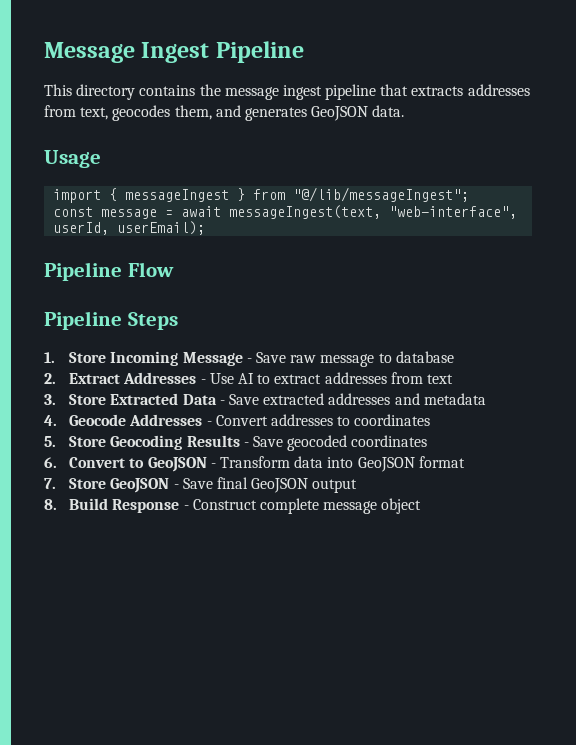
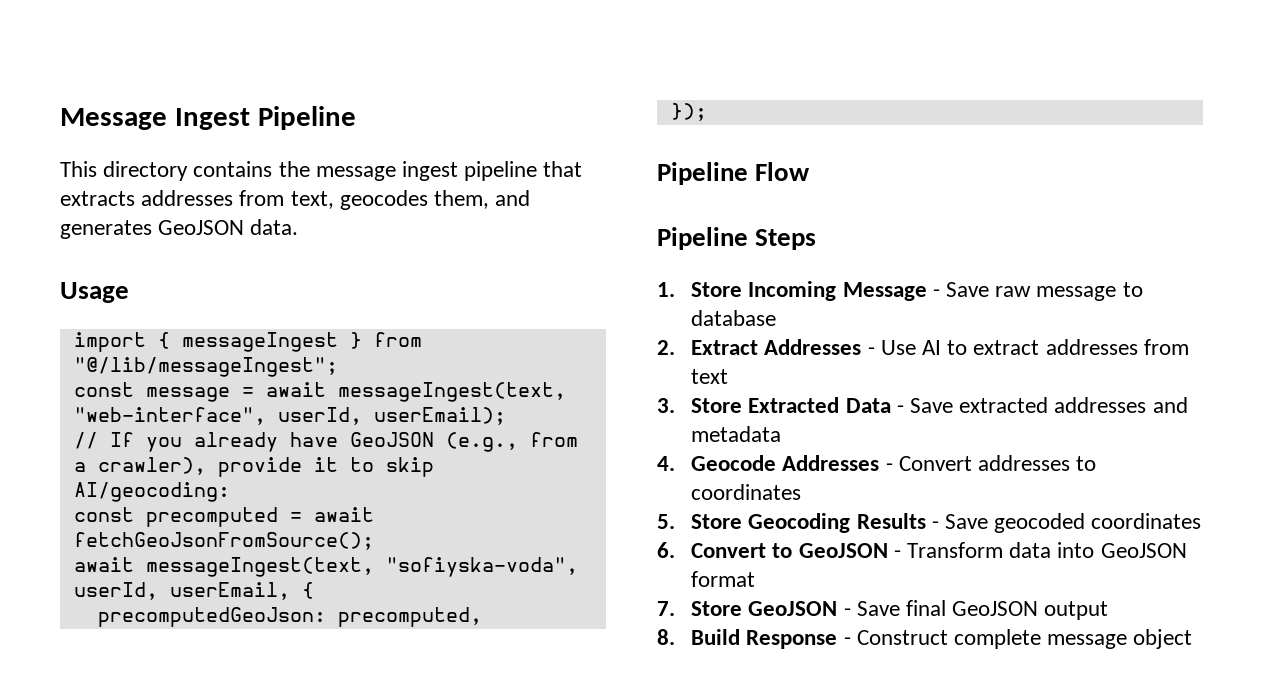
(206, 228) none -> [73,432,578,452] [73,457,434,477] [73,482,230,502] [73,507,374,527] [73,532,374,550] [73,557,578,577] [73,582,314,600] [97,607,482,627] [670,103,707,121] // // If you already have GeoJSON (e.g., from a crawler), provide it to skip AI/geocoding: // const precomputed = await fetchGeoJsonFromSource(); // await messageIngest(text, "sofiyska-voda", userId, userEmail, { // precomputedGeoJson: precomputed, // });

